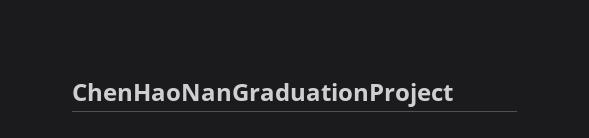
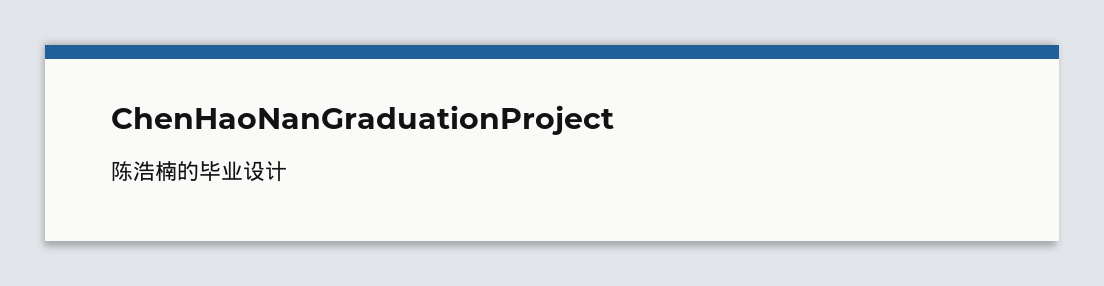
(453, 95) none -> [111,161,287,182] // 陈浩楠的毕业设计

